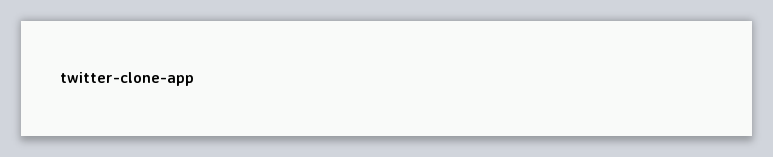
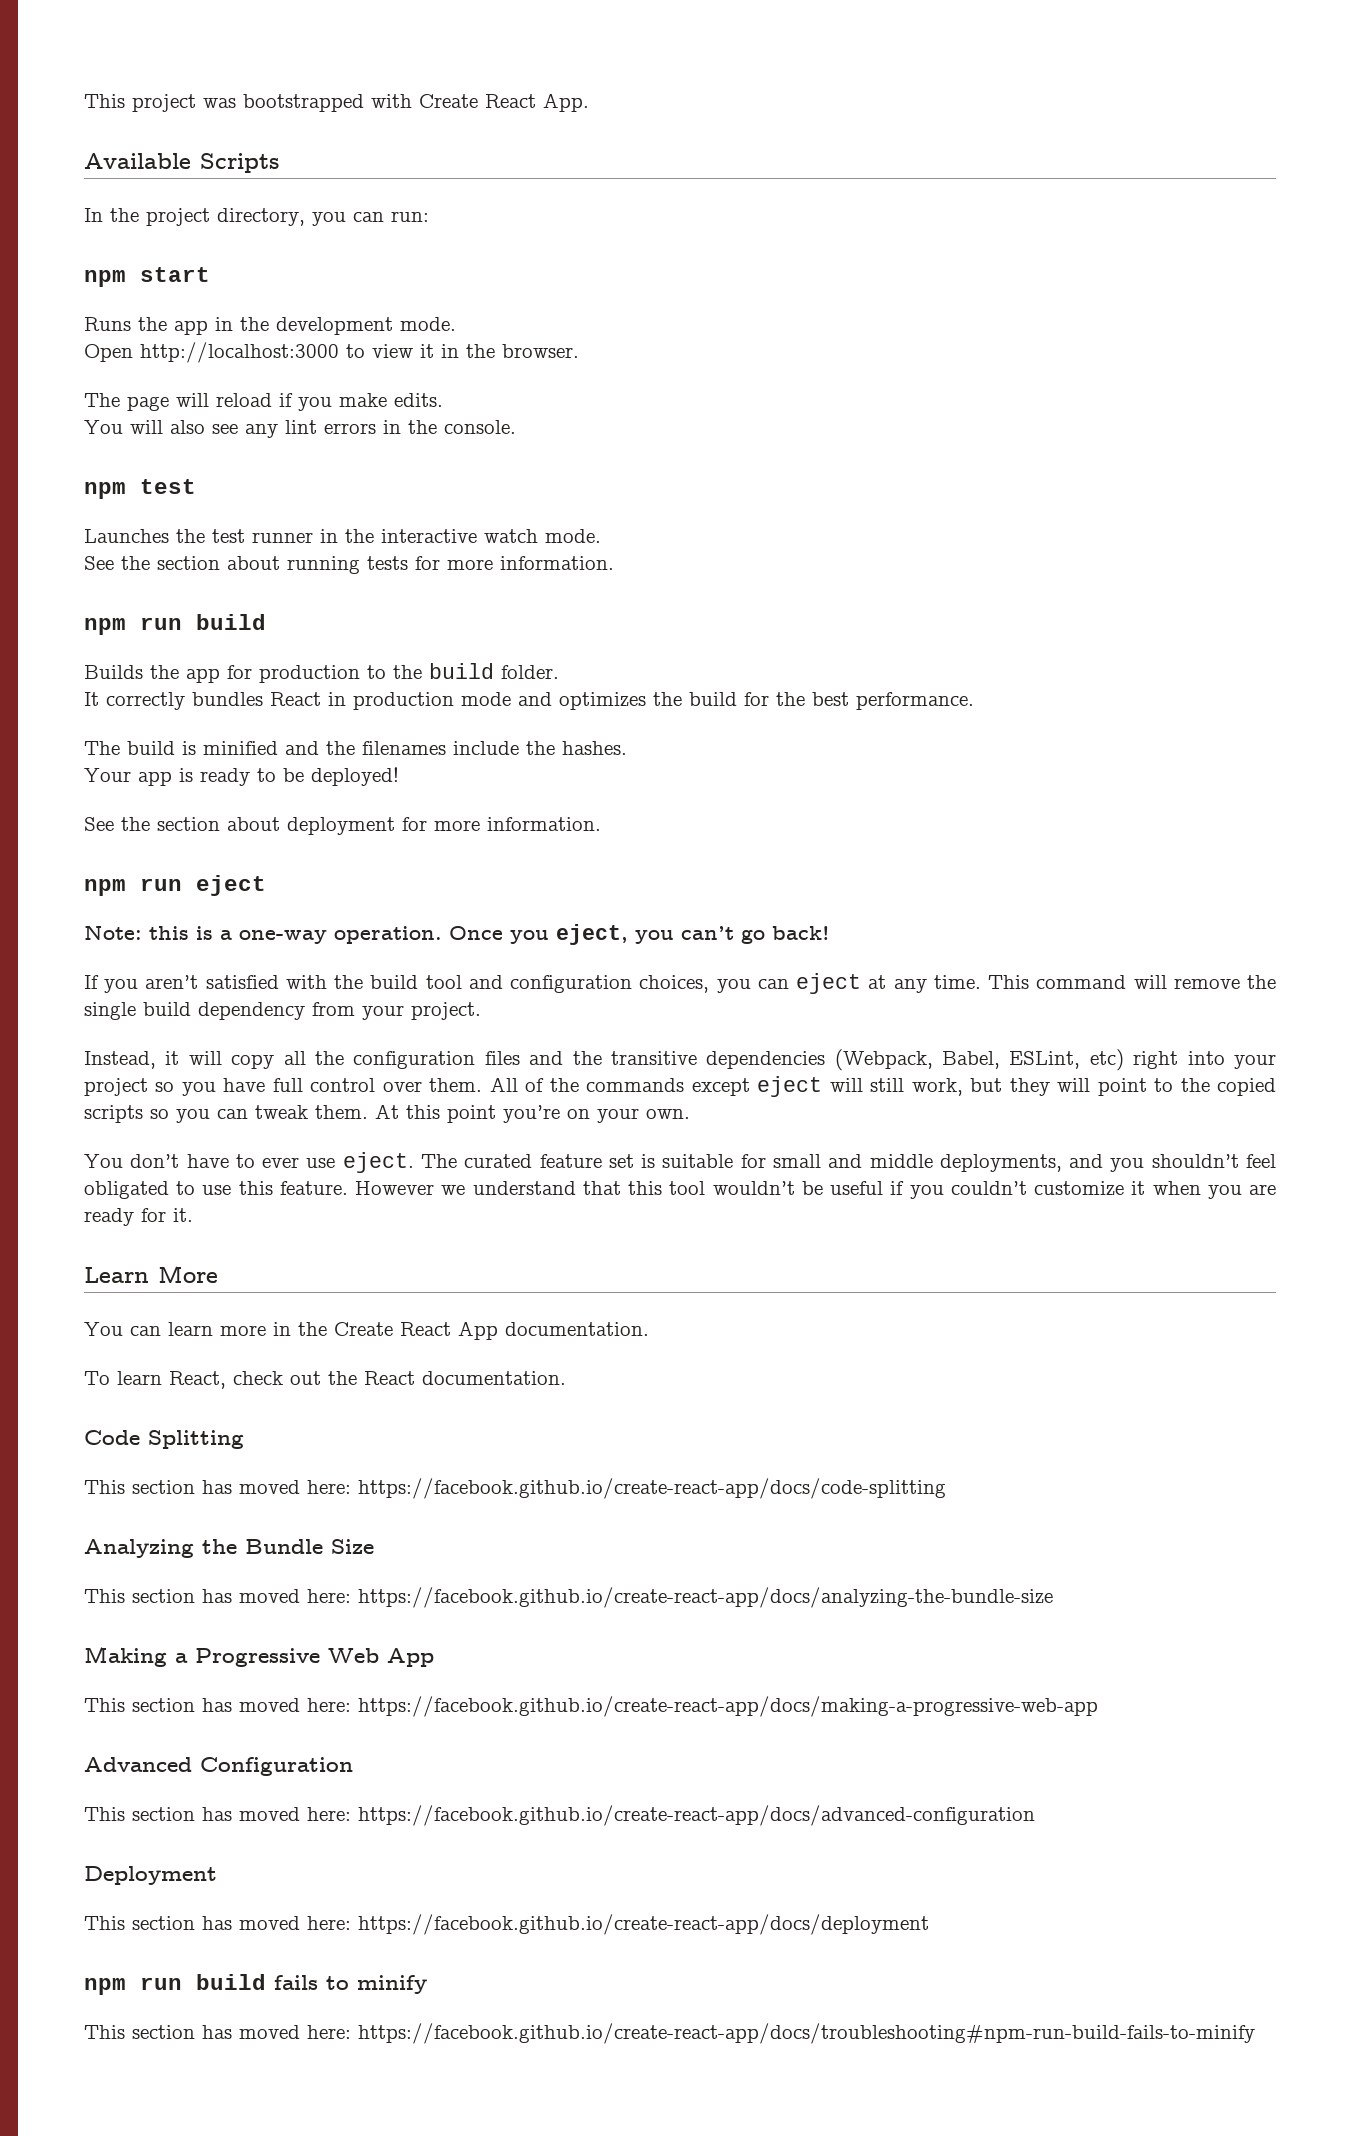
[60,72,194,86] twitter-clone-app -> [84,93,589,112] [84,153,279,173] [84,208,429,226] [84,267,210,287] [84,317,456,335] [84,342,579,363] [84,393,443,411] [84,420,516,438] [84,479,196,499] [84,529,601,543] [84,556,614,574] [84,614,266,635] [84,663,559,683] [84,692,974,710] [84,741,627,755] [84,767,399,786] [84,817,601,835] [84,875,266,896] [84,924,830,945] [84,973,1276,994] [84,1002,481,1020] [84,1049,1277,1071] [84,1076,1277,1097] [84,1104,690,1123] [84,1152,1277,1173] [84,1181,1276,1199] [84,1208,193,1226] [84,1266,218,1283] [84,1321,649,1340] [84,1371,566,1389] [84,1430,244,1449] [84,1478,946,1499] [84,1539,374,1558] [84,1587,1053,1608] [84,1646,434,1667] [84,1696,1098,1717] [84,1757,353,1776] [84,1805,1035,1826] [84,1866,217,1885] [84,1914,929,1935] [84,1974,427,1995] [84,2023,1255,2044] This project was bootstrapped with Create React App. // Available Scripts // In the project directory, you can run: // npm start // Runs the app in the development mode. // Open http://localhost:3000 to view it in the browser. // The page will reload if you make edits. // You will also see any lint errors in the console. // npm test // Launches the test runner in the interactive watch mode. // See the section about running tests for more information. // npm run build // Builds the app for production to the build folder. // It correctly bundles React in production mode and optimizes the build for the best performance. // The build is minified and the filenames include the hashes. // Your app is ready to be deployed! // See the section about deployment for more information. // npm run eject // Note: this is a one-way operation. Once you eject, you can’t go back! // If you aren’t satisfied with the build tool and configuration choices, you can eject at any time. This command will remove the single build dependency from your project. // Instead, it will copy all the configuration files and the transitive dependencies (Webpack, Babel, ESLint, etc) right into your project so you have full control over them. All of the commands except eject will still work, but they will point to the copied scripts so you can tweak them. At this point you’re on your own. // You don’t have to ever use eject. The curated feature set is suitable for small and middle deployments, and you shouldn’t feel obligated to use this feature. However we understand that this tool wouldn’t be useful if you couldn’t customize it when you are ready for it. // Learn More // You can learn more in the Create React App documentation. // To learn React, check out the React documentation. // Code Splitting // This section has moved here: https://facebook.github.io/create-react-app/docs/code-splitting // Analyzing the Bundle Size // This section has moved here: https://facebook.github.io/create-react-app/docs/analyzing-the-bundle-size // Making a Progressive Web App // This section has moved here: https://facebook.github.io/create-react-app/docs/making-a-progressive-web-app // Advanced Configuration // This section has moved here: https://facebook.github.io/create-react-app/docs/advanced-configuration // Deployment // This section has moved here: https://facebook.github.io/create-react-app/docs/deployment // npm run build fails to minify // This section has moved here: https://facebook.github.io/create-react-app/docs/troubleshooting#npm-run-build-fails-to-minify

